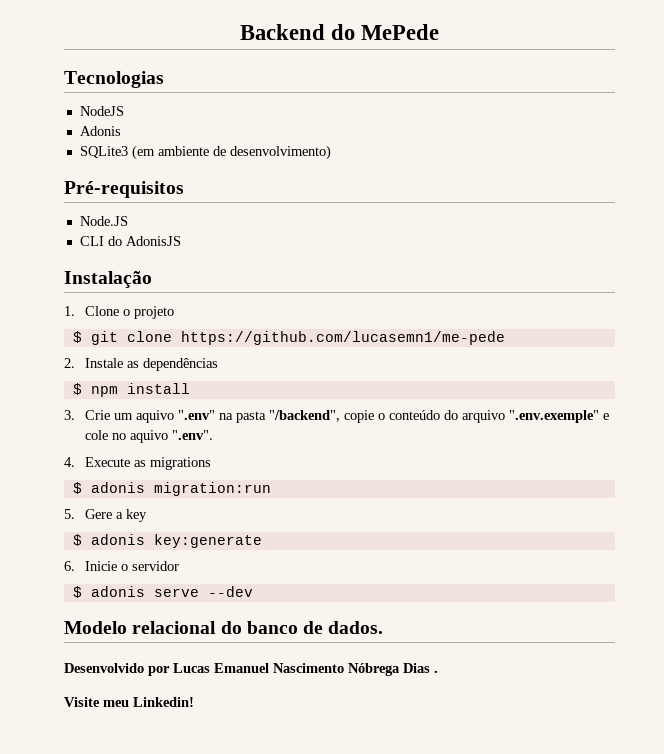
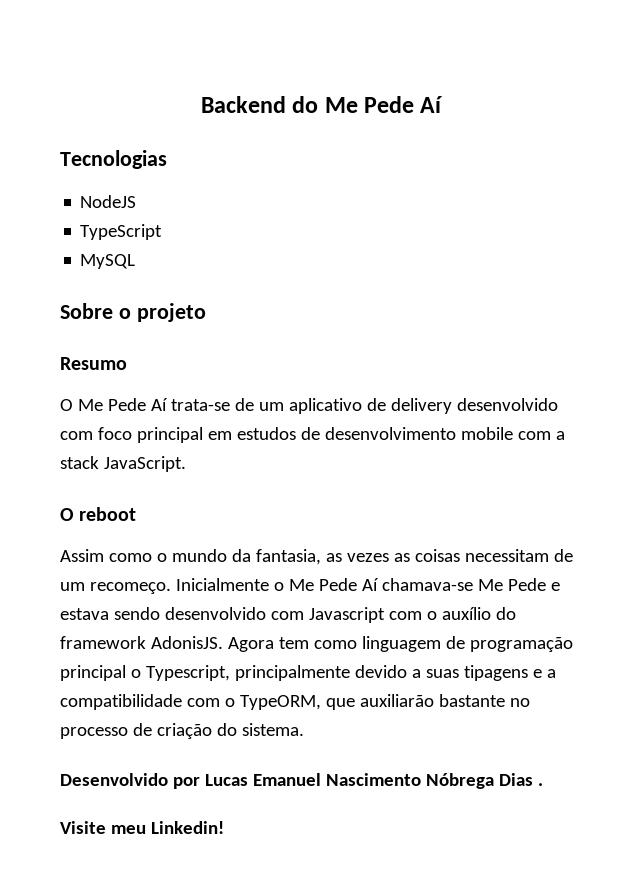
[361,24,440,40] MePede -> [324,96,444,113] Me Pede Aí
[79,126,121,136] [79,145,331,160] [64,181,184,198] [79,216,128,226] [79,236,181,246] [64,271,152,288] [64,306,174,319] [72,331,505,345] [64,358,218,371] [72,383,190,397] [64,410,609,423] [84,430,213,443] [64,457,211,470] [72,482,271,496] [64,509,147,522] [72,534,262,548] [64,561,179,571] [72,586,253,598] [64,621,384,634] Adonis // SQLite3 (em ambiente de desenvolvimento) // Pré-requisitos // Node.JS // CLI do AdonisJS // Instalação // 1. Clone o projeto // $ git clone https://github.com/lucasemn1/me-pede // 2. Instale as dependências // $ npm install // 3. Crie um aquivo ".env" na pasta "/backend", copie o conteúdo do arquivo ".env.exemple" e cole no aquivo ".env". // 4. Execute as migrations // $ adonis migration:run // 5. Gere a key // $ adonis key:generate // 6. Inicie o servidor // $ adonis serve --dev // Modelo relacional do banco de dados. -> [80,224,163,240] [80,254,136,269] [60,303,206,322] [60,357,127,370] [60,398,558,414] [60,427,565,443] [60,456,186,472] [60,507,137,521] [60,549,573,565] [60,578,560,594] [60,607,516,623] [60,636,573,652] [60,665,556,681] [60,694,530,710] [60,723,304,739] TypeScript // MySQL // Sobre o projeto // Resumo // O Me Pede Aí trata-se de um aplicativo de delivery desenvolvido com foco principal em estudos de desenvolvimento mobile com a stack JavaScript. // O reboot // Assim como o mundo da fantasia, as vezes as coisas necessitam de um recomeço. Inicialmente o Me Pede Aí chamava-se Me Pede e estava sendo desenvolvido com Javascript com o auxílio do framework AdonisJS. Agora tem como linguagem de programação principal o Typescript, principalmente devido a suas tipagens e a compatibilidade com o TypeORM, que auxiliarão bastante no processo de criação do sistema.

